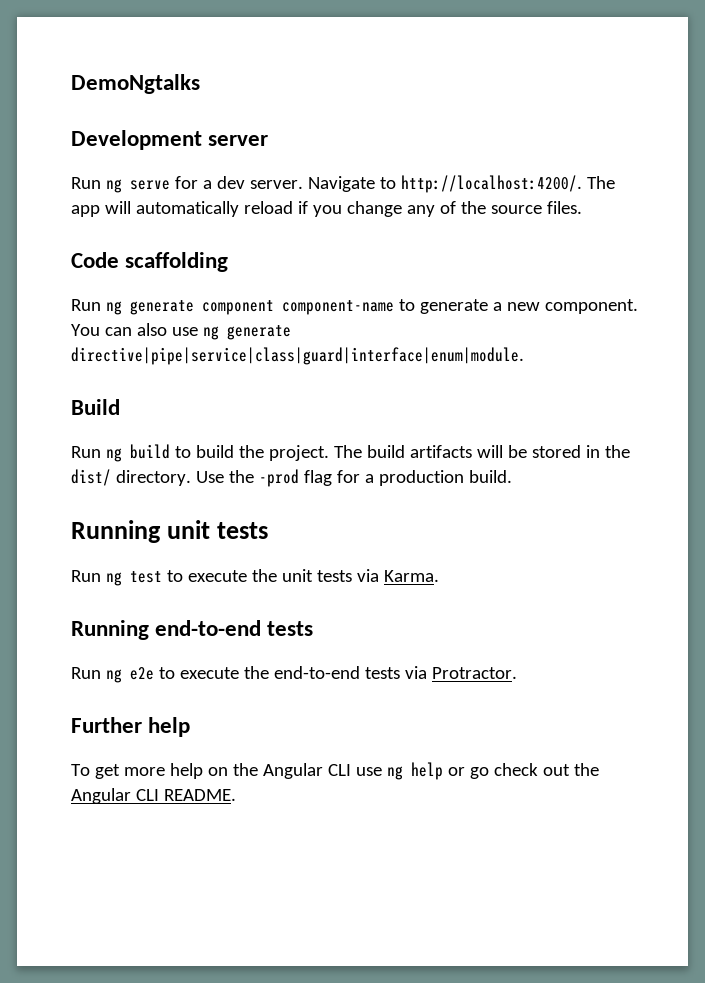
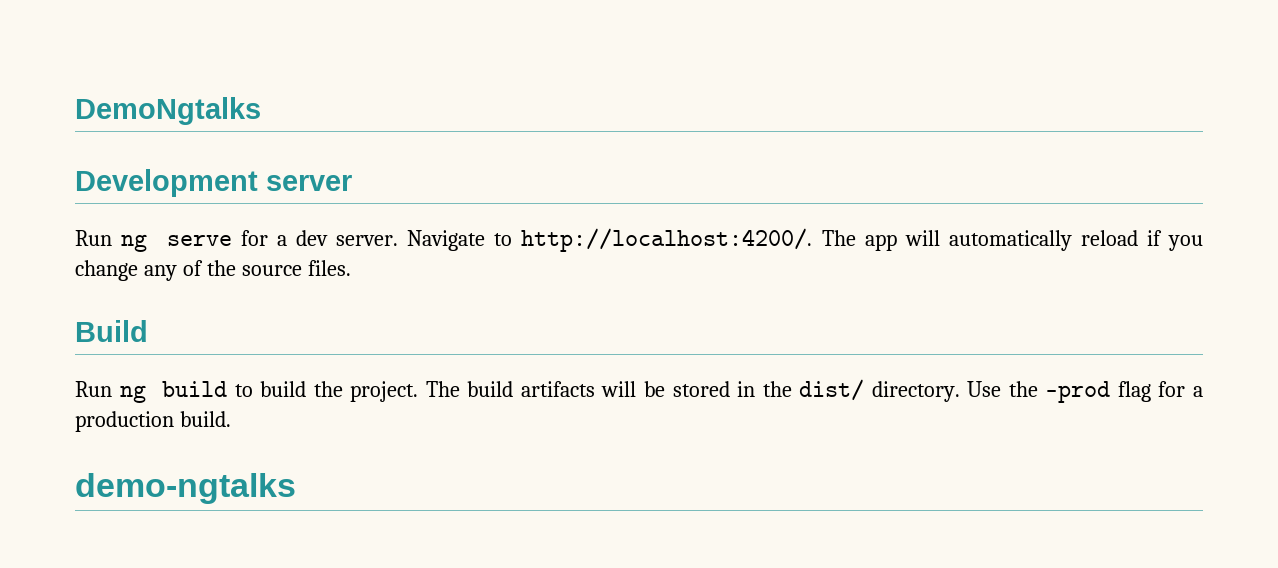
[71,252,229,272] [71,299,638,315] [71,323,291,340] [71,347,524,365] // Code scaffolding // Run ng generate component component-name to generate a new component. You can also use ng generate directive|pipe|service|class|guard|interface|enum|module. -> (351, 268) none
[71,520,269,543] [71,569,439,586] [71,620,314,640] [71,666,517,683] [71,717,191,737] [71,762,599,780] [71,788,236,804] Running unit tests // Run ng test to execute the unit tests via Karma. // Running end-to-end tests // Run ng e2e to execute the end-to-end tests via Protractor. // Further help // To get more help on the Angular CLI use ng help or go check out the Angular CLI README. -> [75,473,296,504] demo-ngtalks

